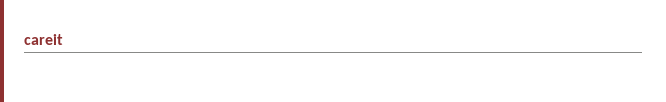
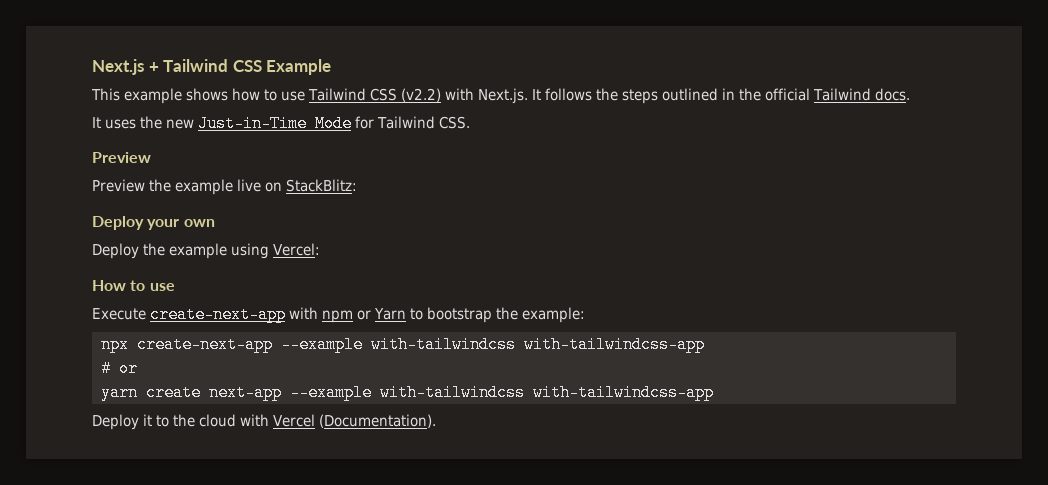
[24,34,63,45] careit -> [92,59,332,75] [91,88,910,104] [92,115,470,132] [92,152,151,163] [92,179,357,195] [92,216,215,230] [92,243,320,259] [92,280,175,291] [92,306,585,323] [100,336,705,353] [100,360,138,377] [100,384,714,401] [92,414,436,430] Next.js + Tailwind CSS Example // This example shows how to use Tailwind CSS (v2.2) with Next.js. It follows the steps outlined in the official Tailwind docs. // It uses the new Just-in-Time Mode for Tailwind CSS. // Preview // Preview the example live on StackBlitz: // Deploy your own // Deploy the example using Vercel: // How to use // Execute create-next-app with npm or Yarn to bootstrap the example: // npx create-next-app --example with-tailwindcss with-tailwindcss-app // # or // yarn create next-app --example with-tailwindcss with-tailwindcss-app // Deploy it to the cloud with Vercel (Documentation).

